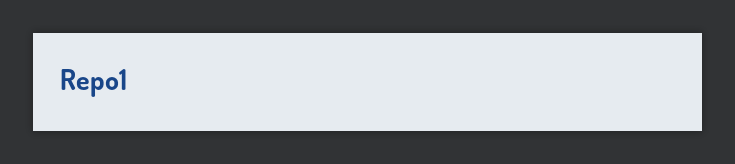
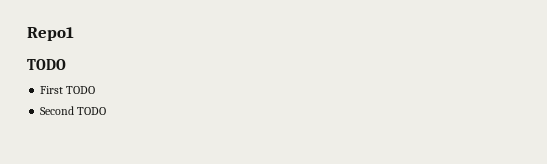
(127, 83) none -> [27,59,66,70] [40,86,96,94] [40,106,107,115] // TODO // First TODO // Second TODO

